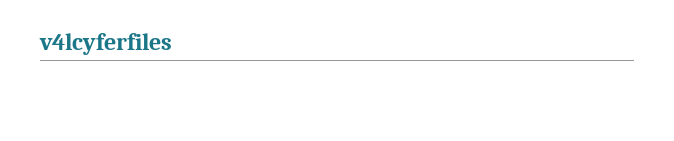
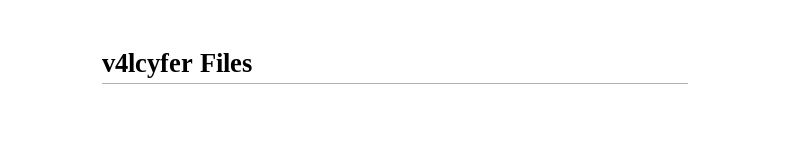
[39,33,172,55] v4lcyferfiles -> [102,53,253,78] v4lcyfer Files

